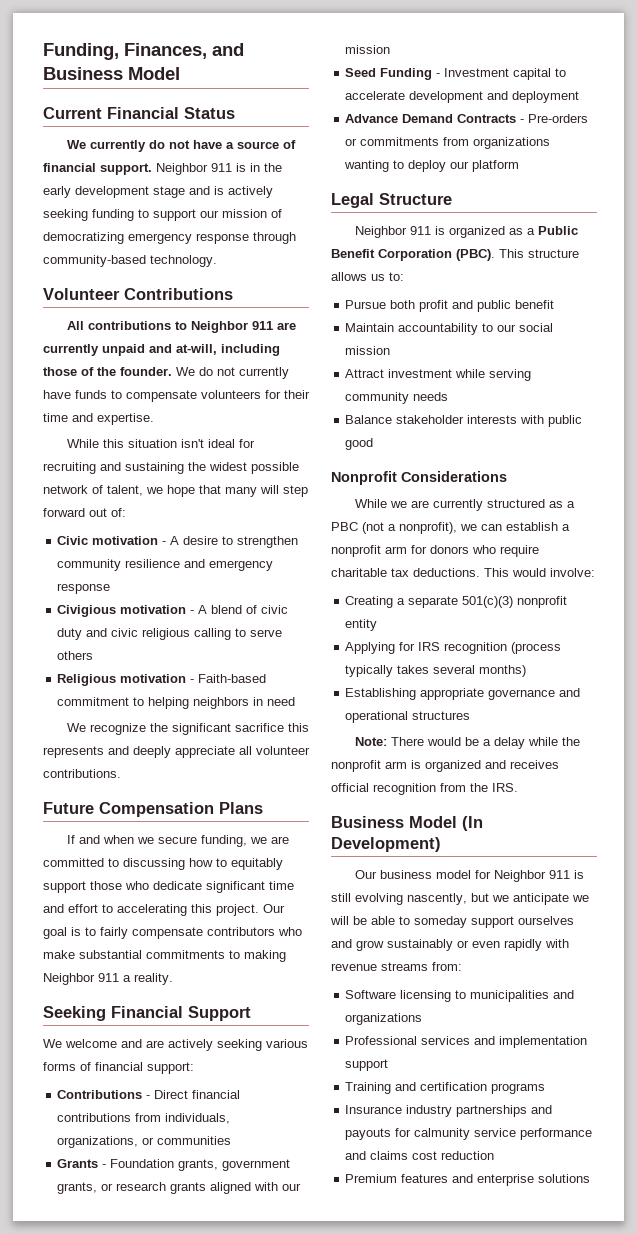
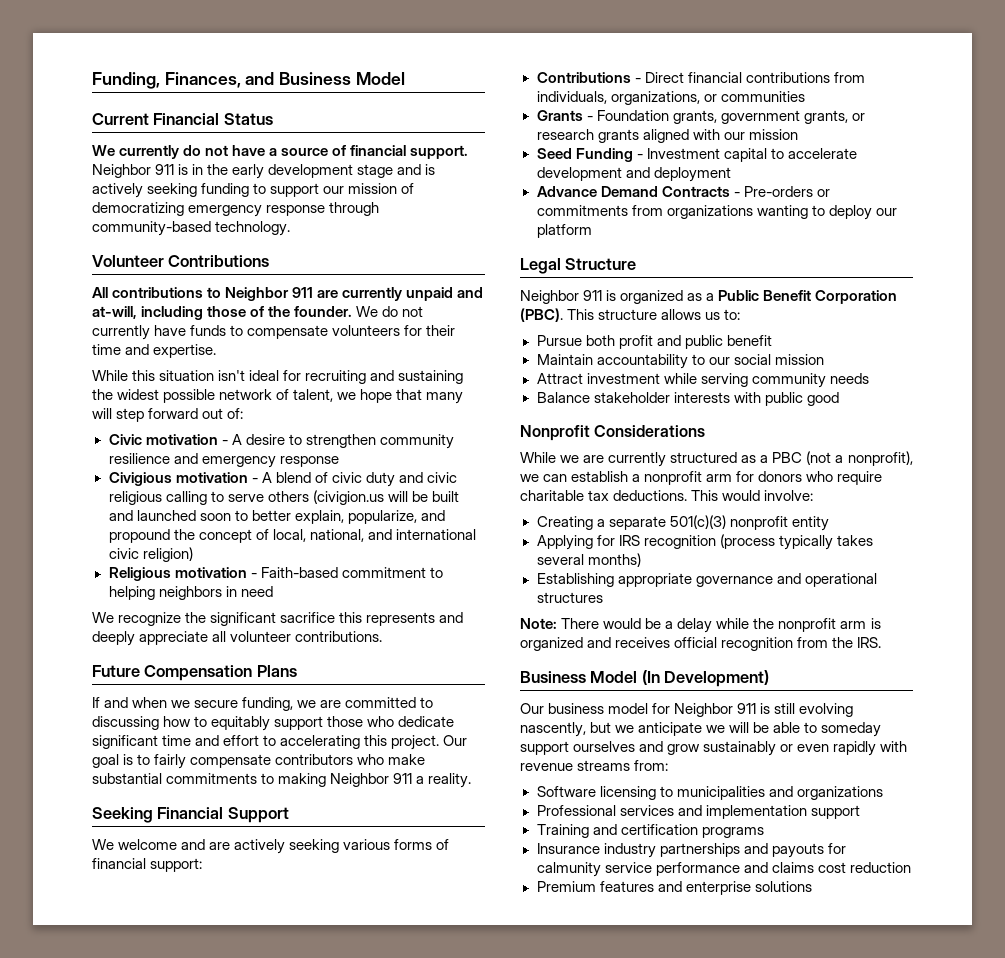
(94, 655) none -> [312,490,459,505] [108,510,445,524] [108,529,476,543] [108,547,193,562] (civigion.us will be built and launched soon to better explain, popularize, and propound the concept of local, national, and international civic religion)

